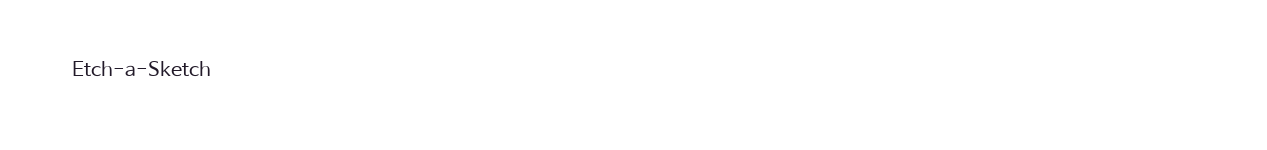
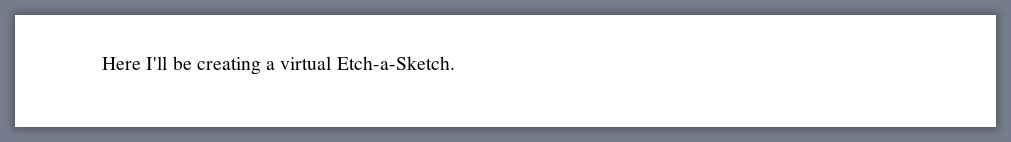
[72,61,211,77] Etch-a-Sketch -> [102,56,455,75] Here I'll be creating a virtual Etch-a-Sketch.

